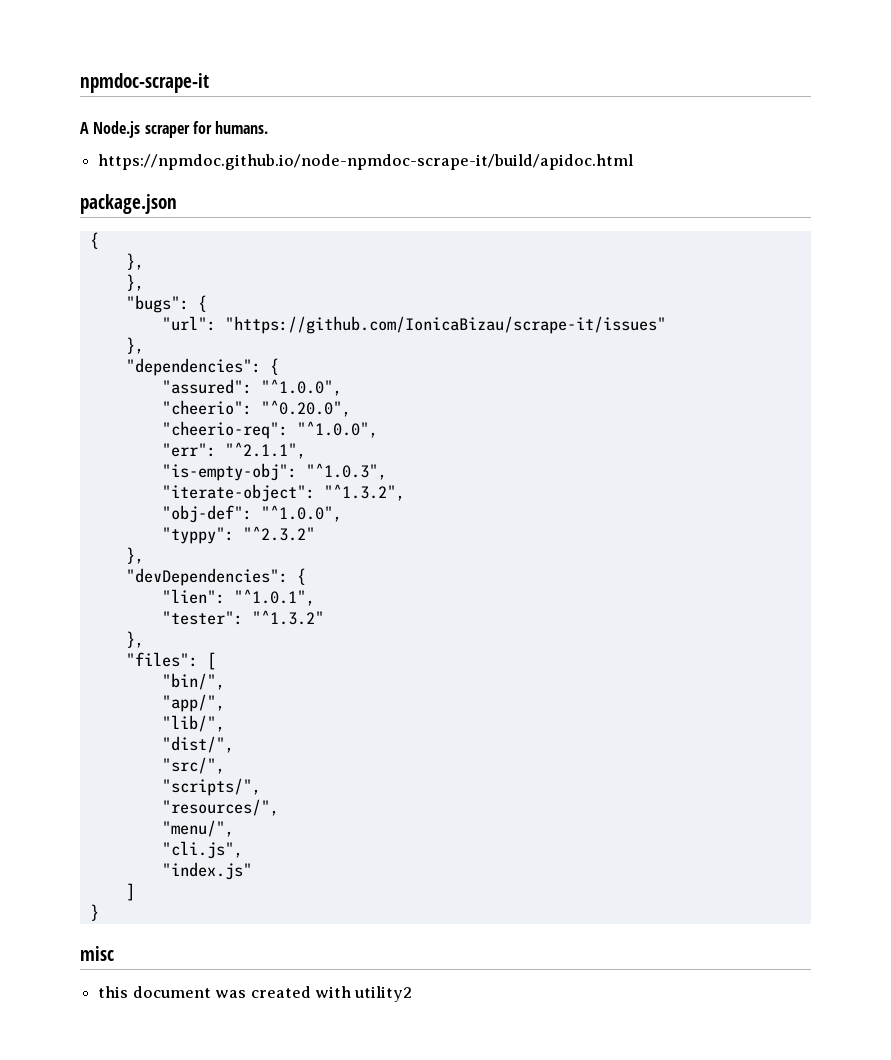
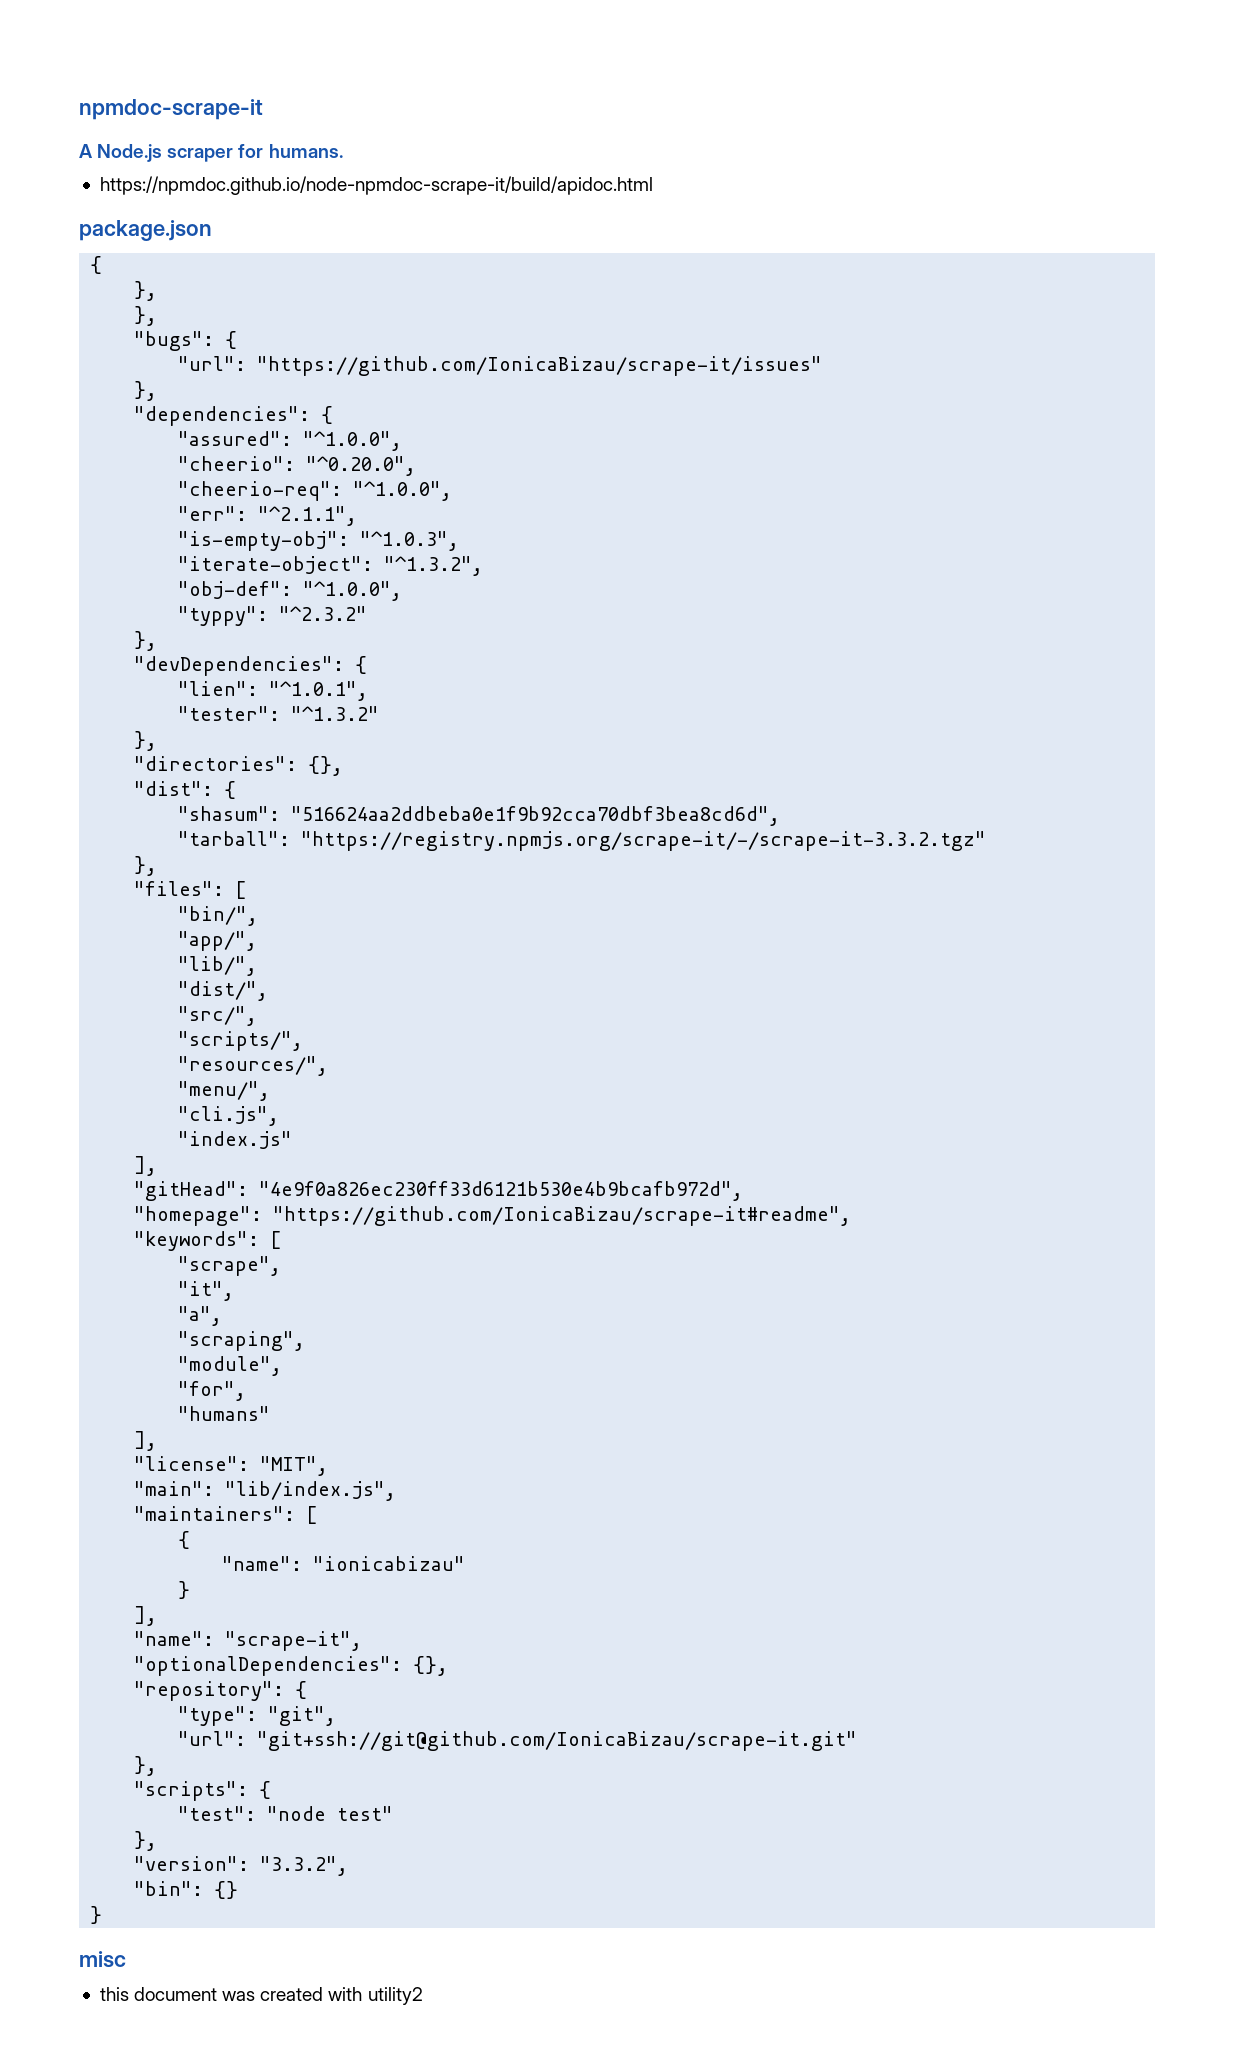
(144, 639) none -> [134,756,344,776] [134,781,237,799] [178,806,781,826] [178,831,987,851] [134,856,158,876] // "directories": {}, // "dist": { // "shasum": "516624aa2ddbeba0e1f9b92cca70dbf3bea8cd6d", // "tarball": "https://registry.npmjs.org/scrape-it/-/scrape-it-3.3.2.tgz" // },
[125,883,135,901] ] -> [134,1156,158,1176] [134,1181,744,1201] [134,1206,852,1226] [134,1231,282,1251] [178,1256,282,1276] [178,1281,235,1301] [178,1306,223,1326] [178,1331,306,1351] [178,1356,283,1376] [178,1381,247,1401] [178,1406,271,1421] [134,1431,158,1451] [134,1456,329,1476] [134,1481,397,1501] [134,1506,318,1524] [178,1531,191,1549] [222,1556,466,1571] [178,1581,191,1599] [134,1606,158,1626] [134,1631,363,1651] [134,1656,449,1676] [134,1681,308,1701] [178,1706,337,1726] [178,1731,858,1751] [134,1756,158,1776] [134,1781,272,1801] [178,1806,394,1821] [134,1831,158,1851] [134,1856,349,1876] [134,1881,239,1899] ], // "gitHead": "4e9f0a826ec230ff33d6121b530e4b9bcafb972d", // "homepage": "https://github.com/IonicaBizau/scrape-it#readme", // "keywords": [ // "scrape", // "it", // "a", // "scraping", // "module", // "for", // "humans" // ], // "license": "MIT", // "main": "lib/index.js", // "maintainers": [ // { // "name": "ionicabizau" // } // ], // "name": "scrape-it", // "optionalDependencies": {}, // "repository": { // "type": "git", // "url": "git+ssh://git@github.com/IonicaBizau/scrape-it.git" // }, // "scripts": { // "test": "node test" // }, // "version": "3.3.2", // "bin": {}

